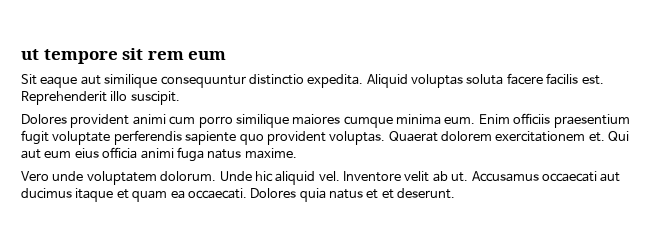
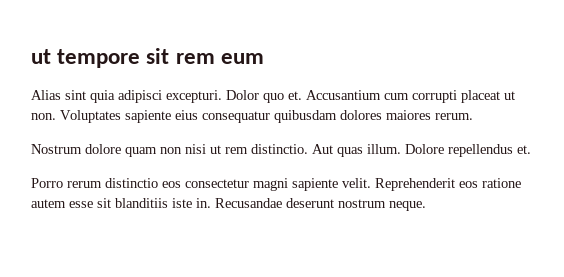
[21,73,604,88] [21,91,180,105] [21,113,630,128] [21,130,630,145] [21,147,297,162] [21,171,621,185] [21,188,456,202] Sit eaque aut similique consequuntur distinctio expedita. Aliquid voluptas soluta facere facilis est. Reprehenderit illo suscipit. // Dolores provident animi cum porro similique maiores cumque minima eum. Enim officiis praesentium fugit voluptate perferendis sapiente quo provident voluptas. Quaerat dolorem exercitationem et. Qui aut eum eius officia animi fuga natus maxime. // Vero unde voluptatem dolorum. Unde hic aliquid vel. Inventore velit ab ut. Accusamus occaecati aut ducimus itaque et quam ea occaecati. Dolores quia natus et et deserunt. -> [31,90,515,103] [31,110,473,123] [31,144,531,157] [31,178,521,191] [31,198,426,211] Alias sint quia adipisci excepturi. Dolor quo et. Accusantium cum corrupti placeat ut non. Voluptates sapiente eius consequatur quibusdam dolores maiores rerum. // Nostrum dolore quam non nisi ut rem distinctio. Aut quas illum. Dolore repellendus et. // Porro rerum distinctio eos consectetur magni sapiente velit. Reprehenderit eos ratione autem esse sit blanditiis iste in. Recusandae deserunt nostrum neque.

